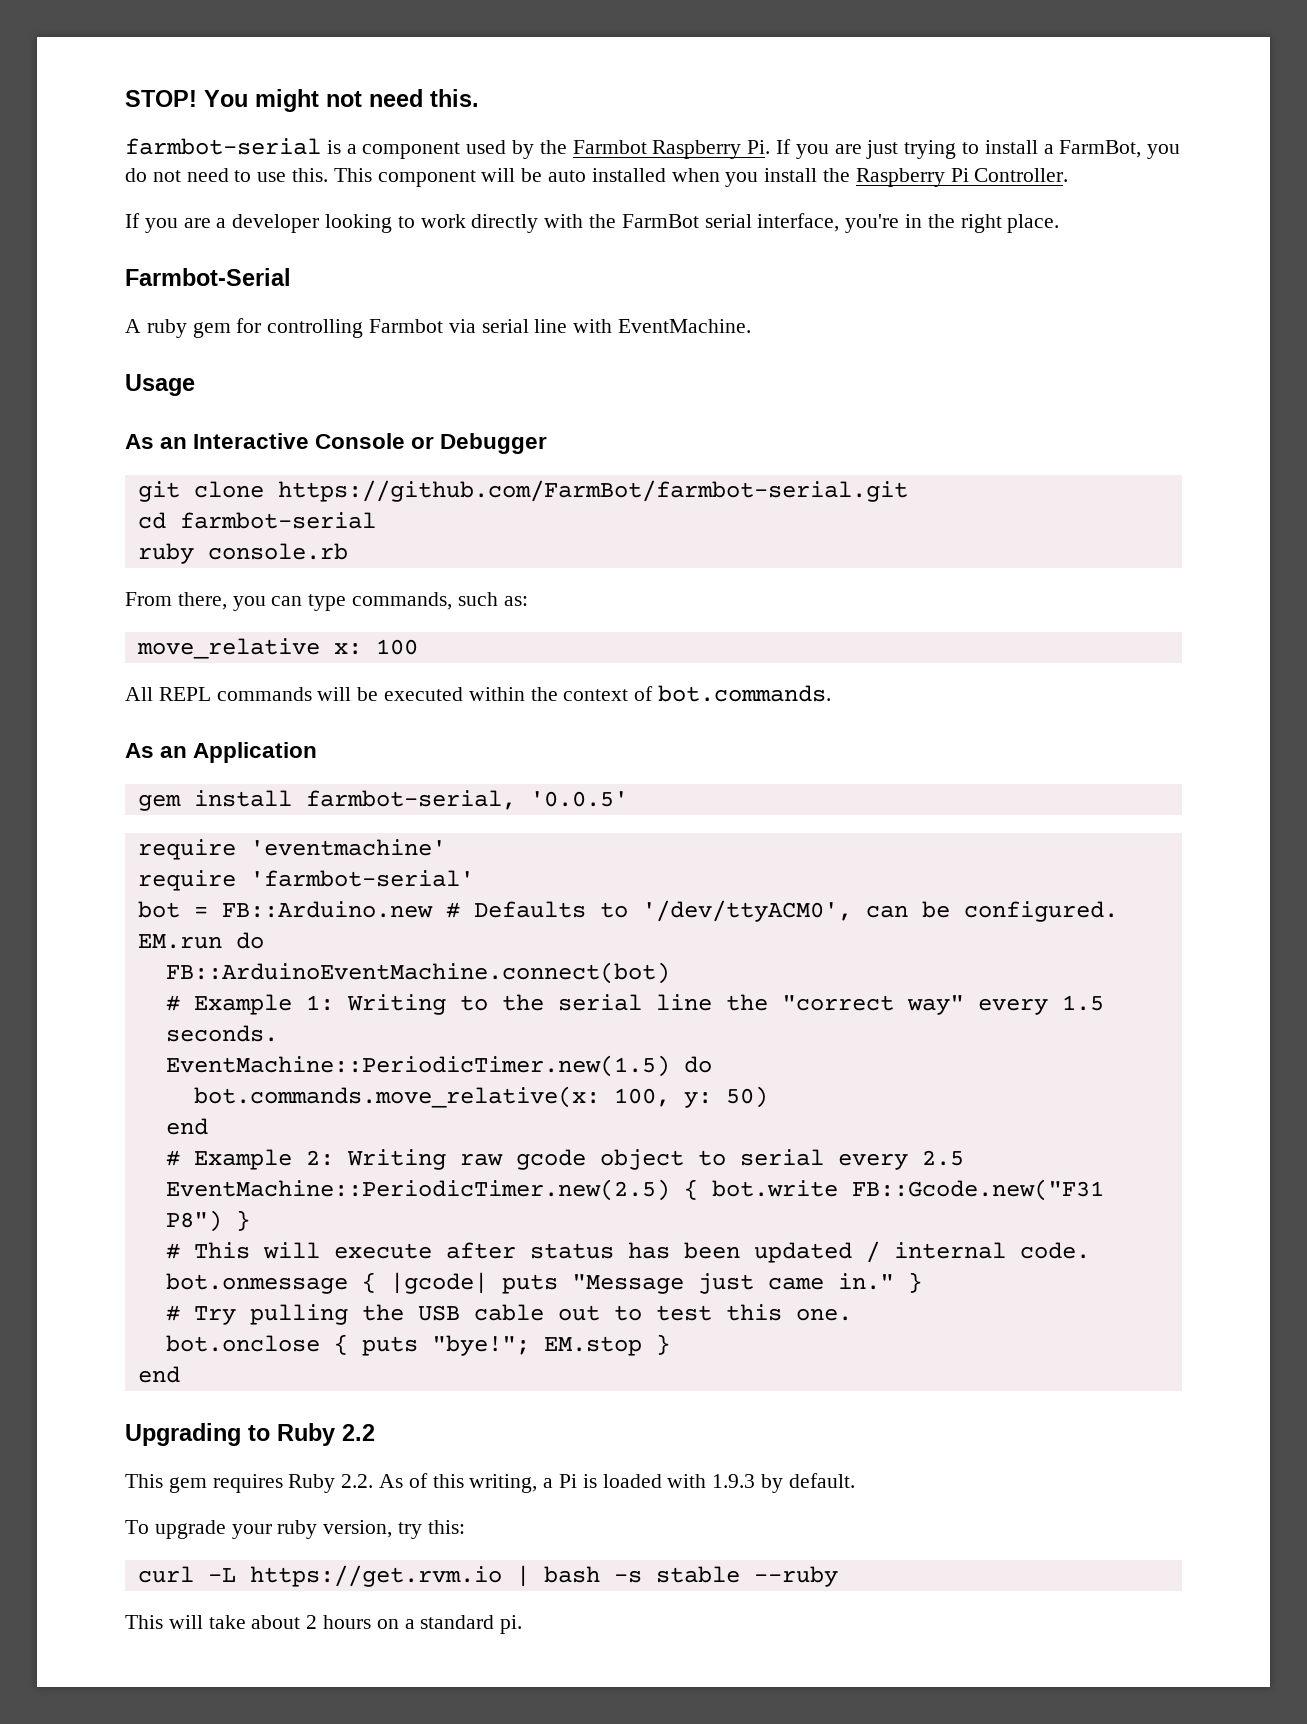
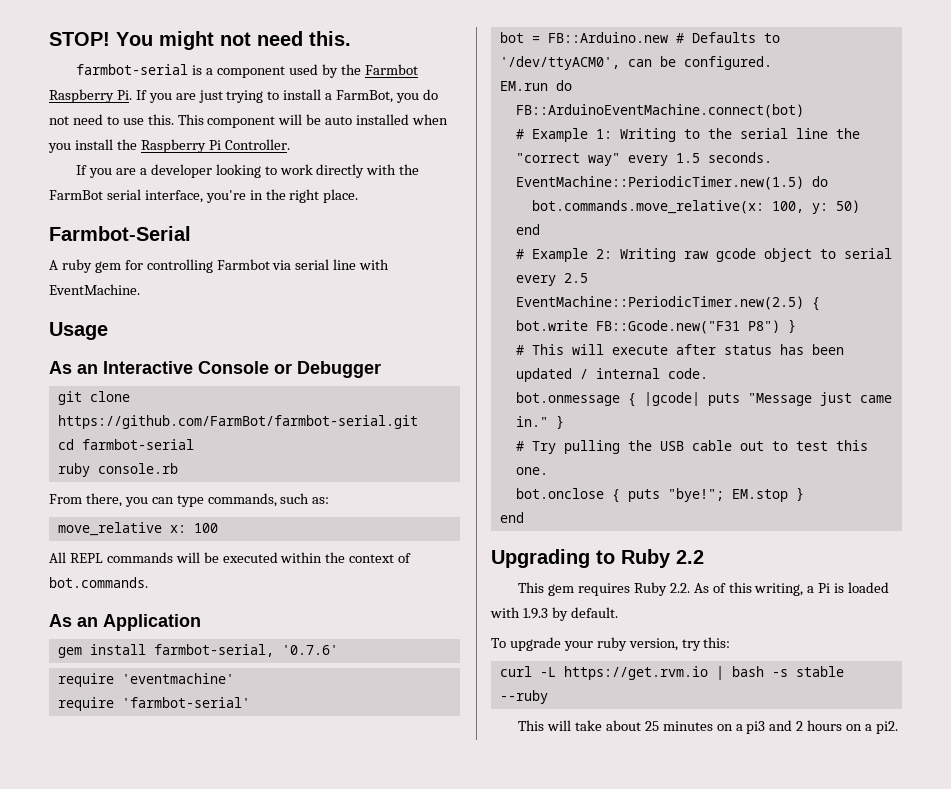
[529,791,628,807] '0.0.5' -> [281,645,338,655] '0.7.6'
(301, 1622) none -> [644,720,793,734] 25 minutes on a pi3 and
[420,1615,523,1634] standard pi. -> [875,721,898,734] pi2.

